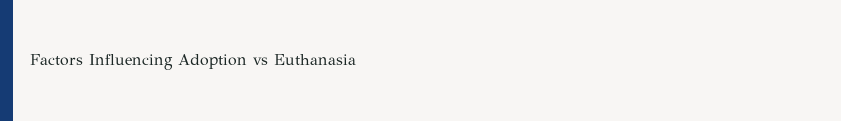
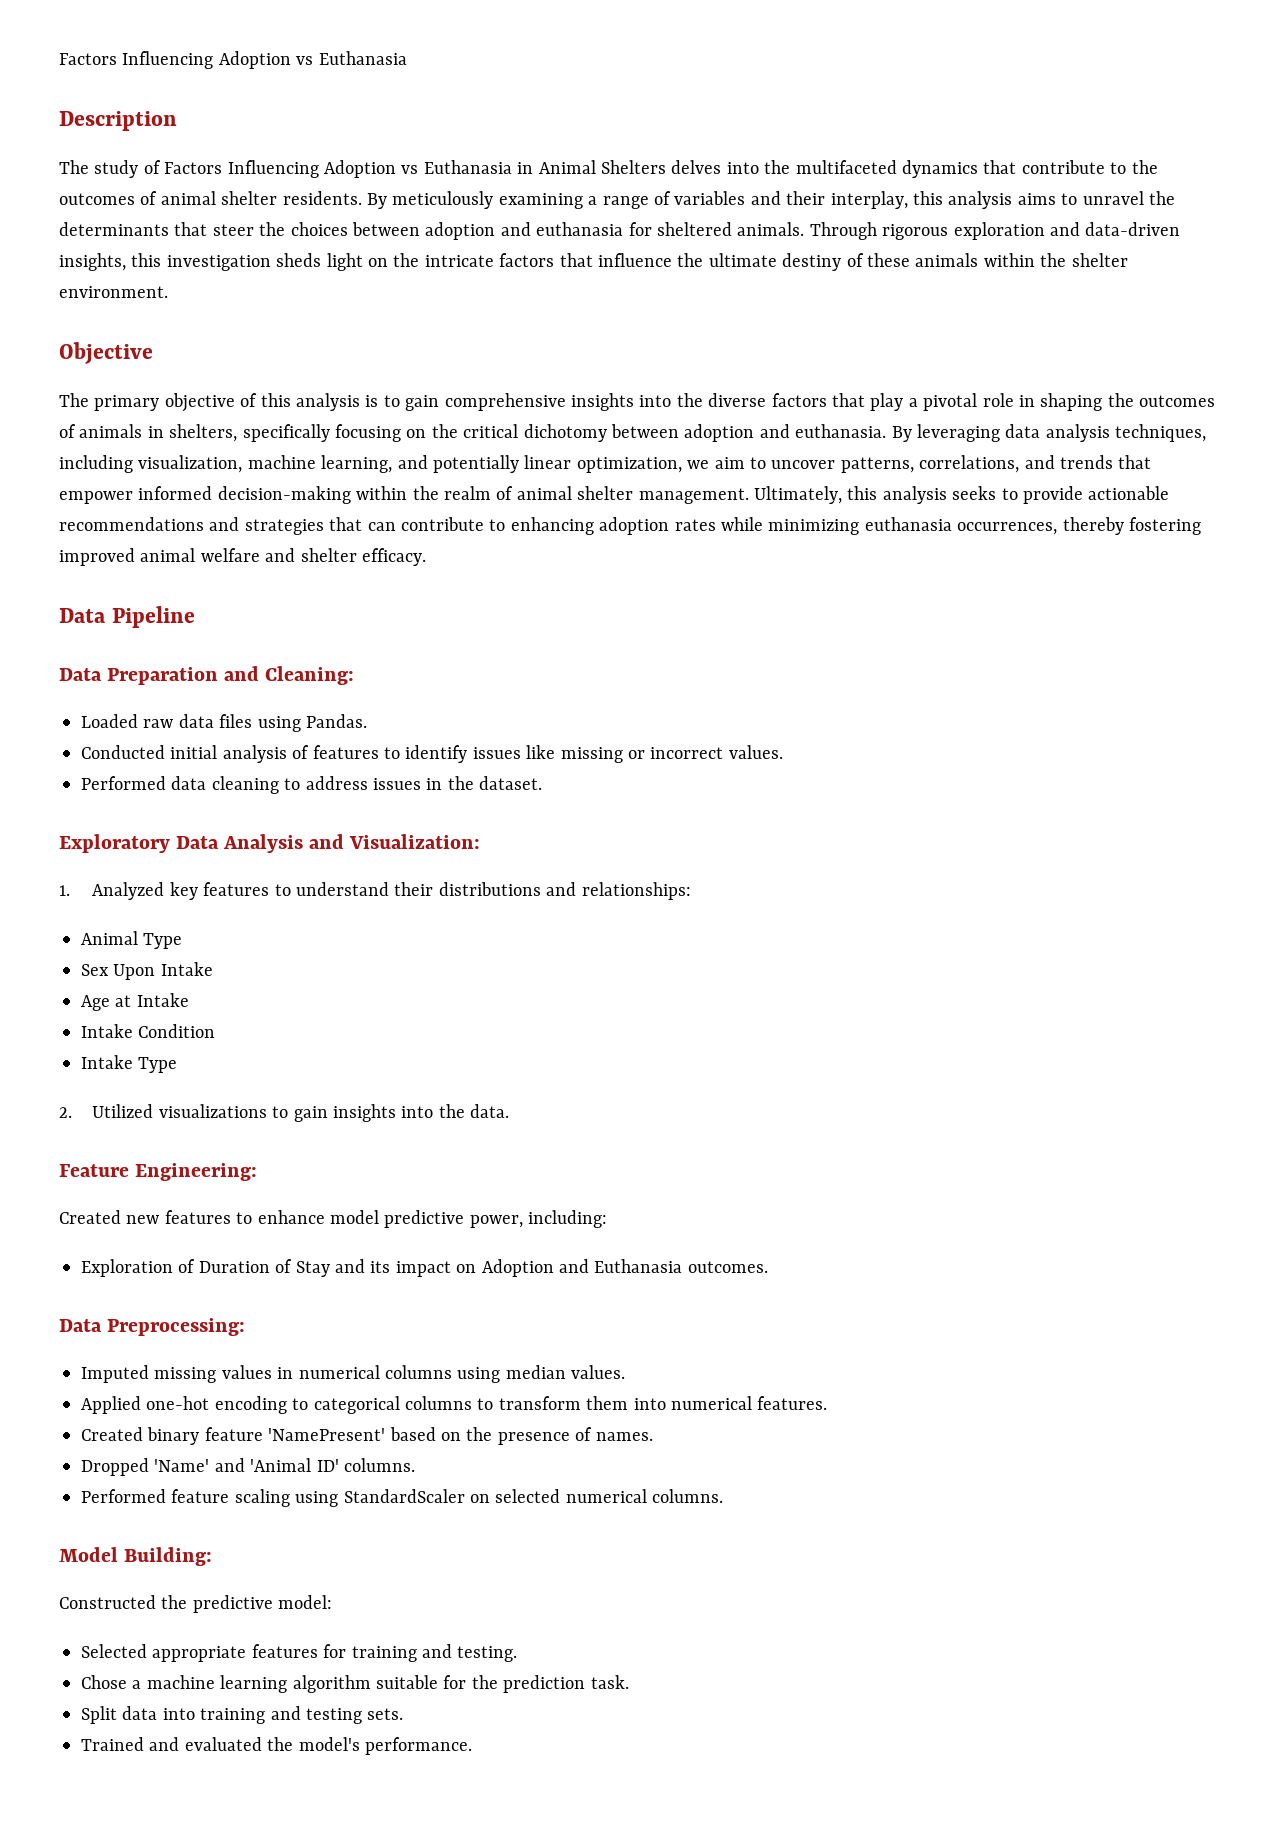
[30,54,356,70] Factors Influencing Adoption vs Euthanasia -> [59,51,407,69] [59,111,177,131] [59,160,1158,178] [59,191,1175,209] [59,222,1181,240] [59,253,1128,271] [59,286,168,298] [59,342,153,364] [59,393,1216,412] [59,424,1207,442] [59,455,1152,473] [59,486,1170,504] [59,517,1201,535] [59,548,426,566] [59,606,195,628] [59,666,355,685] [81,714,367,732] [81,745,783,763] [81,776,543,794] [59,834,481,853] [59,882,691,900] [81,931,183,949] [81,962,213,980] [81,993,189,1011] [81,1024,216,1038] [81,1055,178,1073] [59,1104,510,1122] [59,1163,258,1181] [59,1210,608,1228] [81,1259,768,1277] [59,1318,246,1336] [81,1365,626,1383] [81,1396,828,1414] [81,1427,653,1445] [81,1458,415,1476] [81,1489,724,1507] [59,1547,213,1566] [59,1595,333,1613] [81,1644,518,1662] [81,1675,629,1693] [81,1706,404,1724] [81,1737,472,1755] Factors Influencing Adoption vs Euthanasia // Description // The study of Factors Influencing Adoption vs Euthanasia in Animal Shelters delves into the multifaceted dynamics that contribute to the outcomes of animal shelter residents. By meticulously examining a range of variables and their interplay, this analysis aims to unravel the determinants that steer the choices between adoption and euthanasia for sheltered animals. Through rigorous exploration and data-driven insights, this investigation sheds light on the intricate factors that influence the ultimate destiny of these animals within the shelter environment. // Objective // The primary objective of this analysis is to gain comprehensive insights into the diverse factors that play a pivotal role in shaping the outcomes of animals in shelters, specifically focusing on the critical dichotomy between adoption and euthanasia. By leveraging data analysis techniques, including visualization, machine learning, and potentially linear optimization, we aim to uncover patterns, correlations, and trends that empower informed decision-making within the realm of animal shelter management. Ultimately, this analysis seeks to provide actionable recommendations and strategies that can contribute to enhancing adoption rates while minimizing euthanasia occurrences, thereby fostering improved animal welfare and shelter efficacy. // Data Pipeline // Data Preparation and Cleaning: // Loaded raw data files using Pandas. // Conducted initial analysis of features to identify issues like missing or incorrect values. // Performed data cleaning to address issues in the dataset. // Exploratory Data Analysis and Visualization: // 1. Analyzed key features to understand their distributions and relationships: // Animal Type // Sex Upon Intake // Age at Intake // Intake Condition // Intake Type // 2. Utilized visualizations to gain insights into the data. // Feature Engineering: // Created new features to enhance model predictive power, including: // Exploration of Duration of Stay and its impact on Adoption and Euthanasia outcomes. // Data Preprocessing: // Imputed missing values in numerical columns using median values. // Applied one-hot encoding to categorical columns to transform them into numerical features. // Created binary feature 'NamePresent' based on the presence of names. // Dropped 'Name' and 'Animal ID' columns. // Performed feature scaling using StandardScaler on selected numerical columns. // Model Building: // Constructed the predictive model: // Selected appropriate features for training and testing. // Chose a machine learning algorithm suitable for the prediction task. // Split data into training and testing sets. // Trained and evaluated the model's performance.

